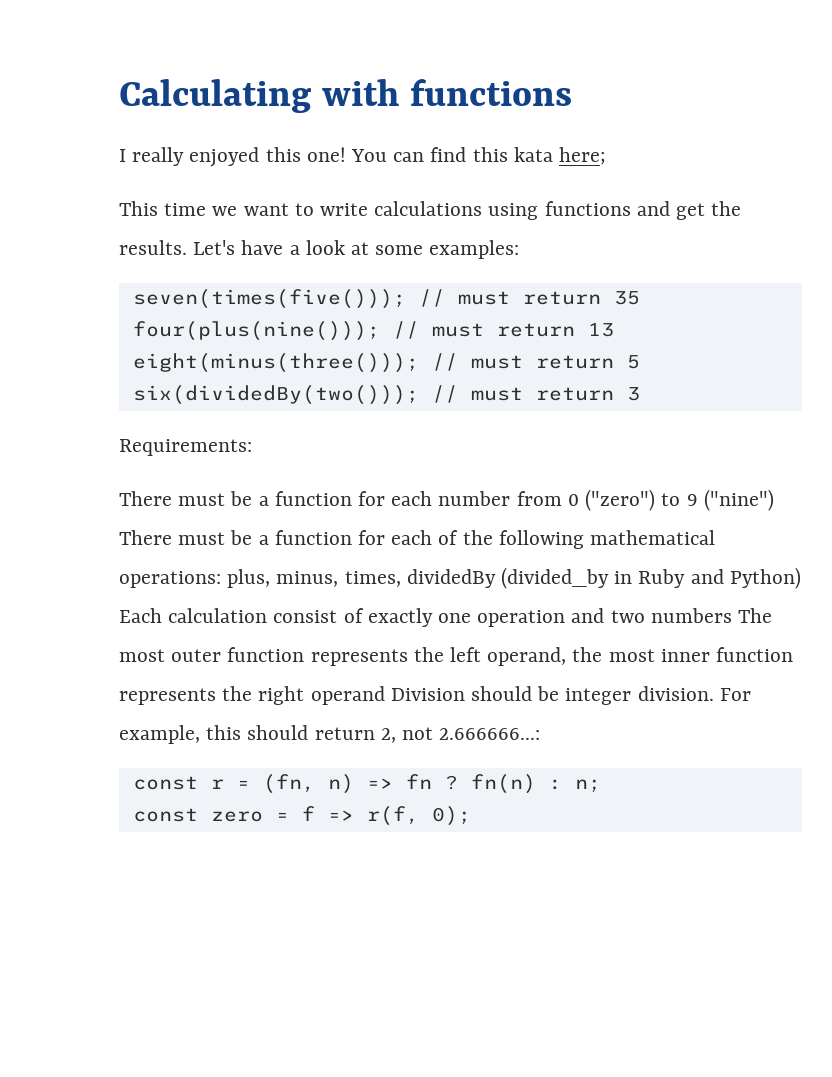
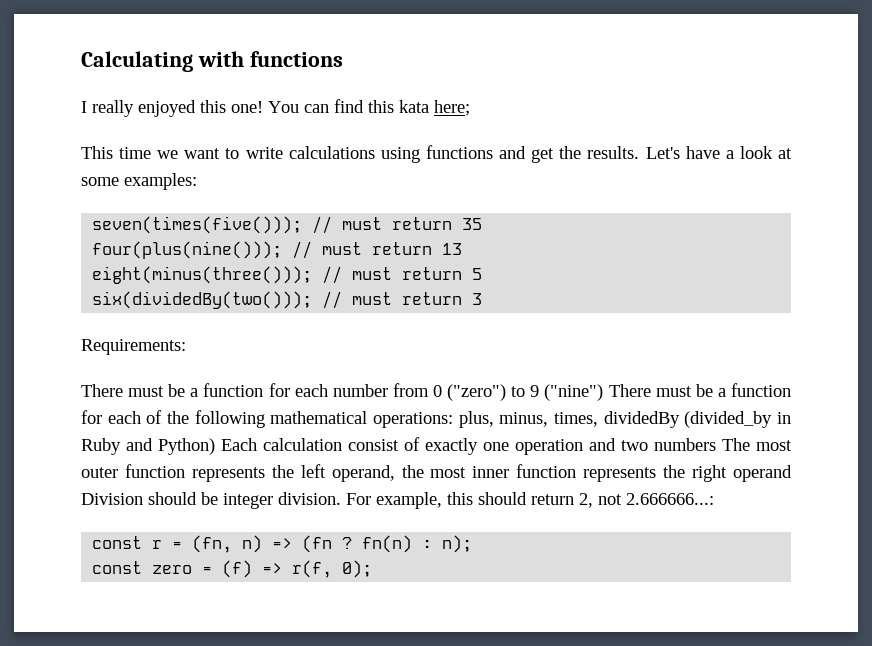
[405,774,432,789] fn -> [302,535,333,553] (fn
[574,779,601,793] n; -> [442,535,473,553] n);
[301,806,315,821] f -> [222,560,253,578] (f)

